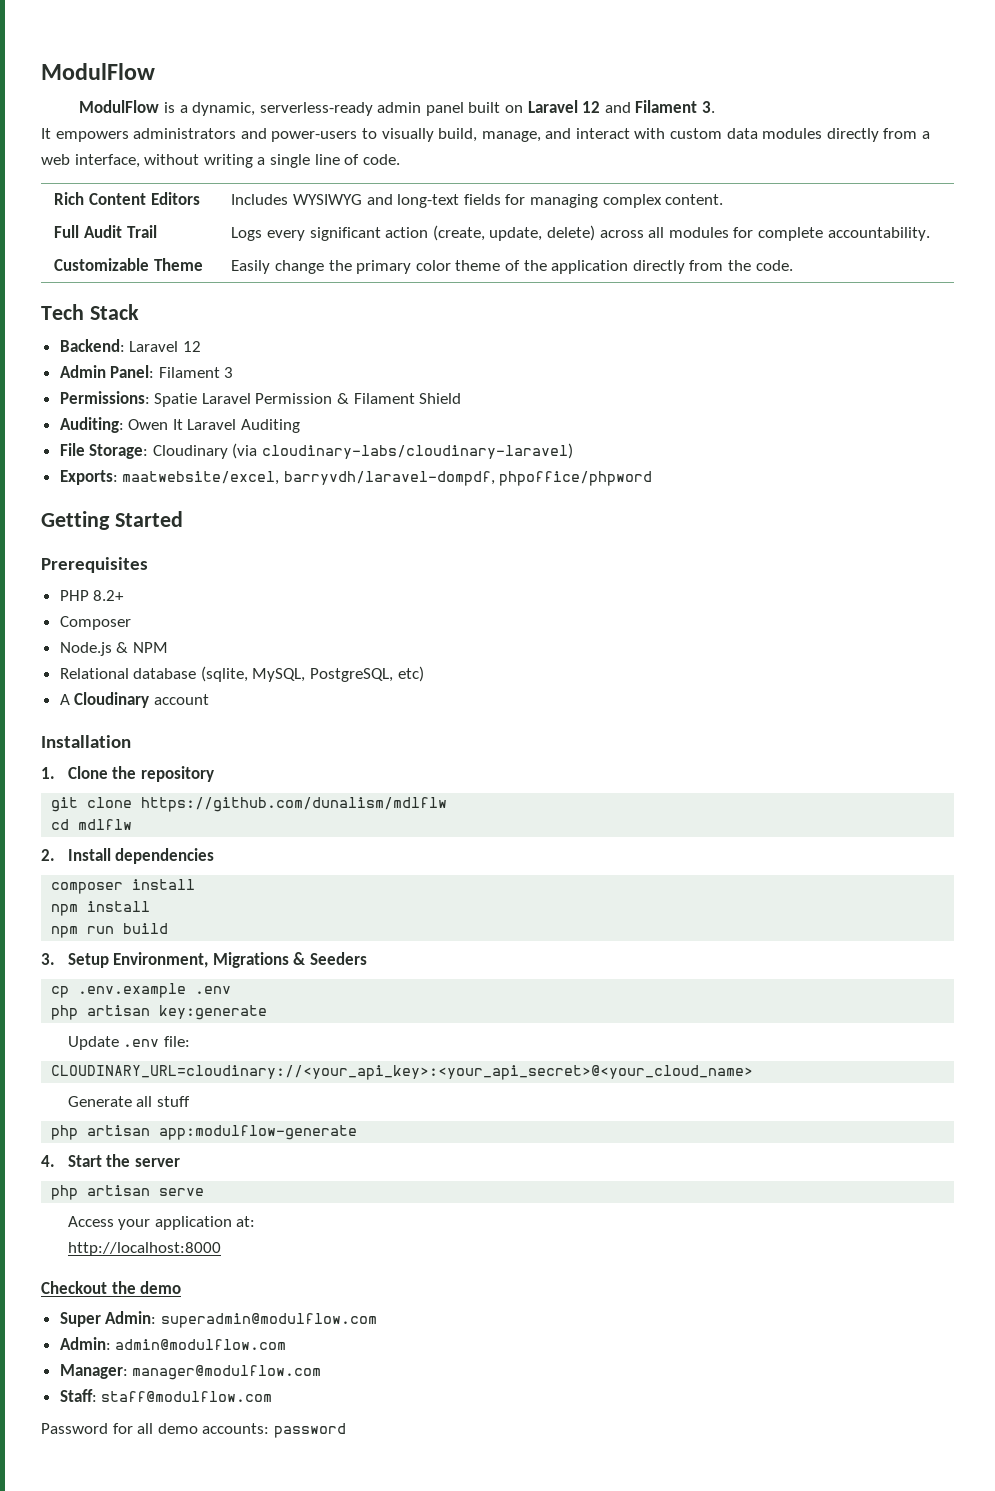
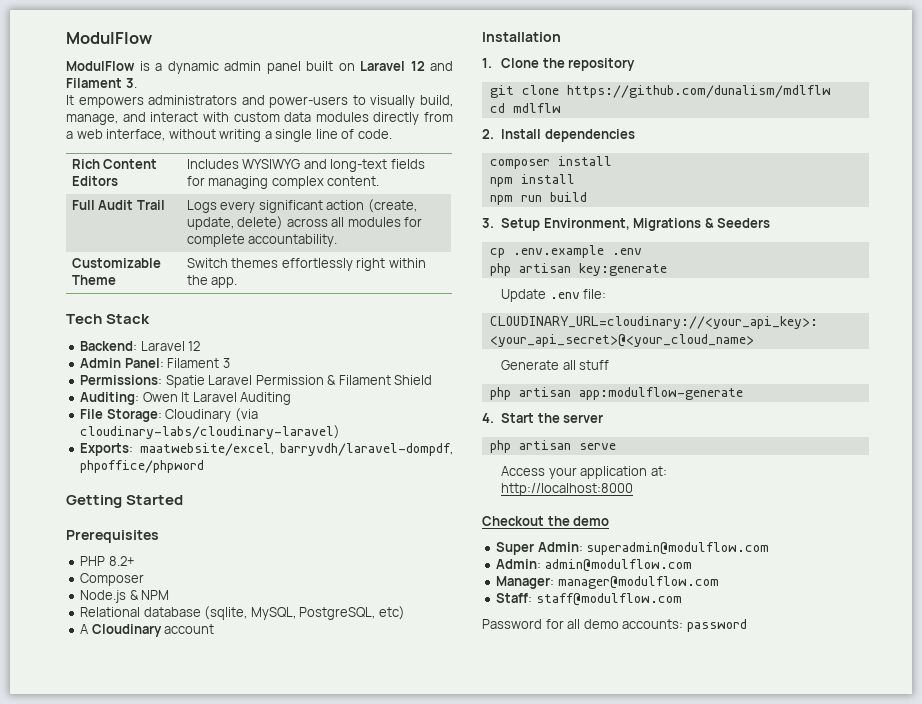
[192,102,373,116] dynamic, serverless-ready -> [167,61,219,74] dynamic
[231,260,793,274] Easily change the primary color theme of the application directly from the code. -> [186,258,426,271] [186,275,238,288] Switch themes effortlessly right within the app.

